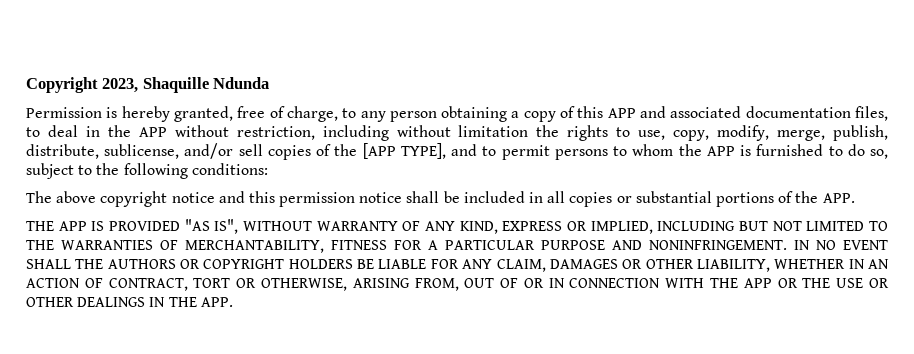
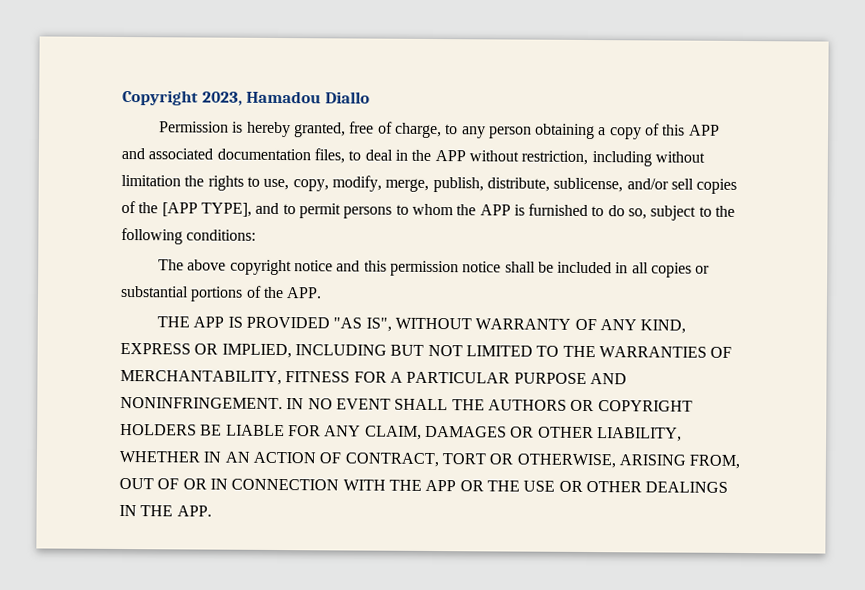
[142,77,270,93] Shaquille Ndunda -> [246,90,370,104] Hamadou Diallo

